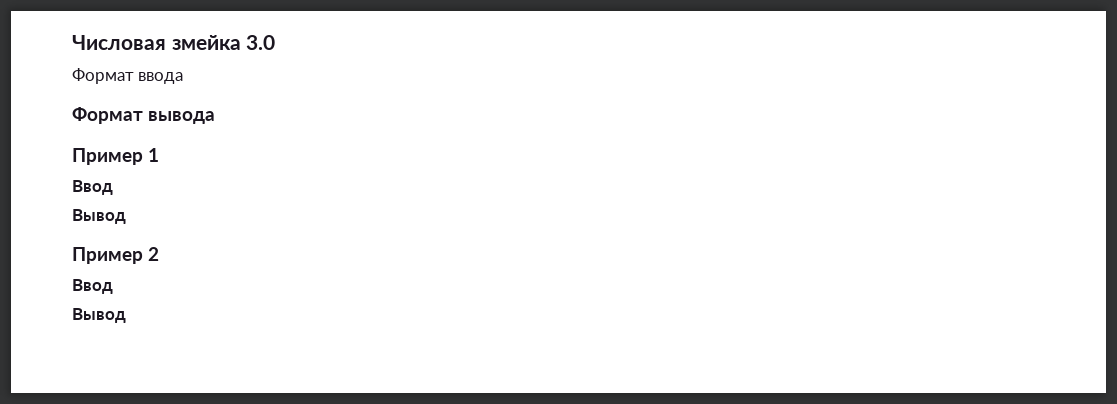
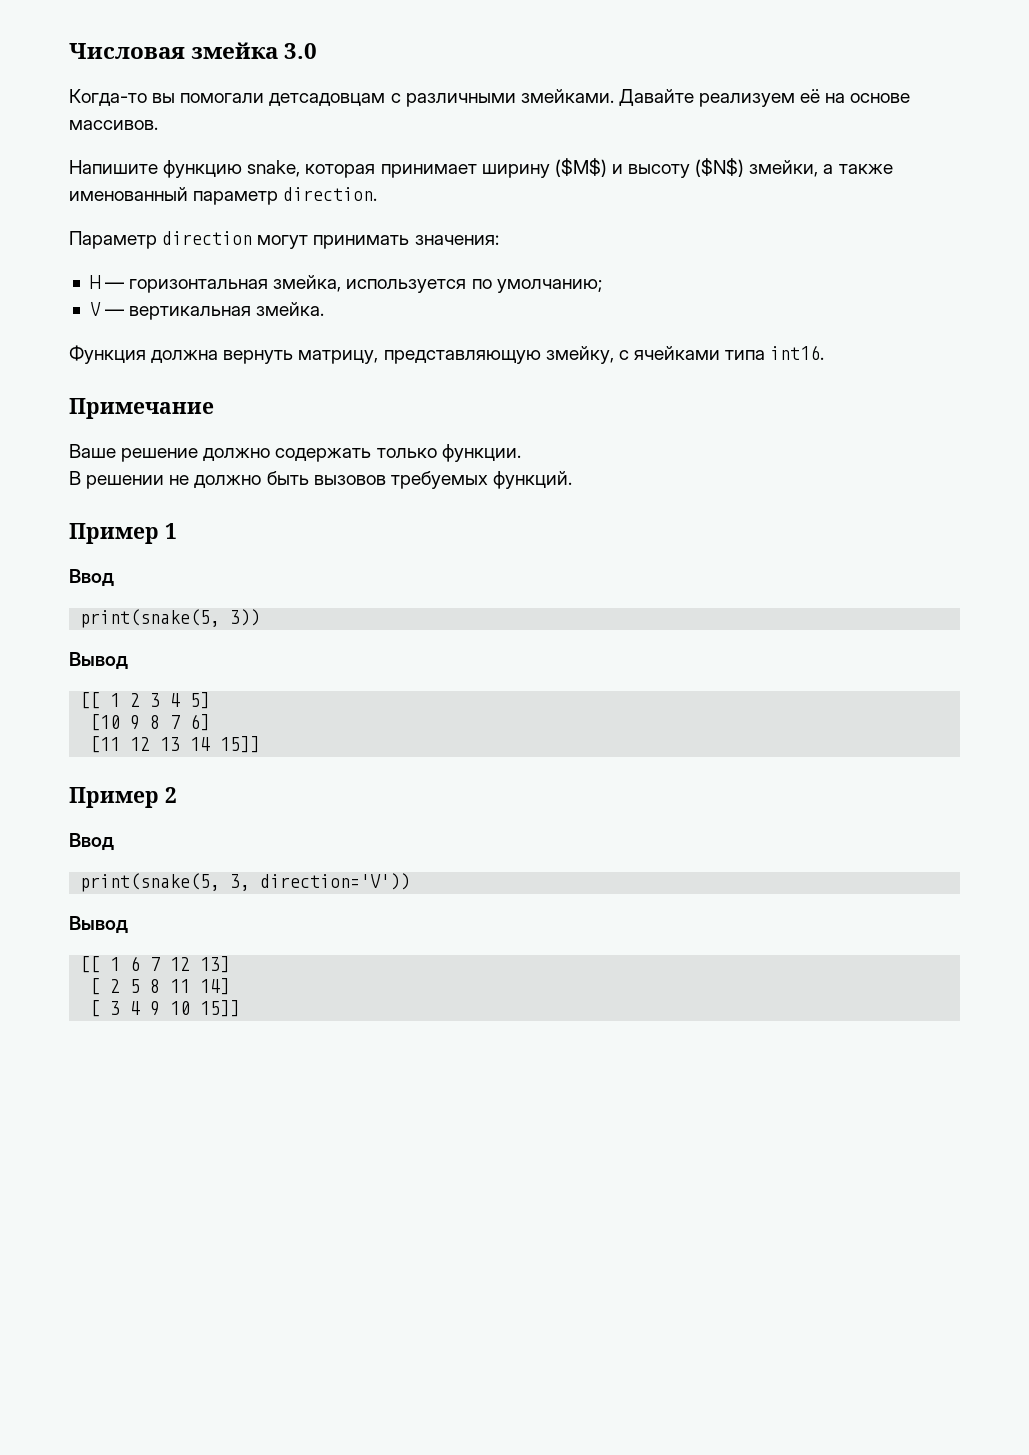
[72,68,184,84] [72,107,215,124] Формат ввода // Формат вывода -> [69,89,911,107] [69,120,158,130] [69,158,893,178] [69,187,378,205] [69,231,499,249] [89,275,602,293] [89,302,325,320] [69,345,825,364] [69,398,214,419] [69,444,521,462] [69,471,572,489] Когда-то вы помогали детсадовцам с различными змейками. Давайте реализуем её на основе массивов. // Напишите функцию snake, которая принимает ширину ($M$) и высоту ($N$) змейки, а также именованный параметр direction. // Параметр direction могут принимать значения: // H — горизонтальная змейка, используется по умолчанию; // V — вертикальная змейка. // Функция должна вернуть матрицу, представляющую змейку, с ячейками типа int16. // Примечание // Ваше решение должно содержать только функции. // В решении не должно быть вызовов требуемых функций.
[72,209,126,224] [72,247,159,264] [72,279,113,294] [72,308,126,323] // Вывод // Пример 2 // Ввод // Вывод -> [80,609,261,628] [69,652,128,670] [80,692,211,709] [90,714,211,731] [90,736,261,753] [69,787,177,808] [69,833,114,851] [80,873,411,892] [69,916,128,934] [80,956,231,973] [90,978,231,995] [90,1000,241,1017] // print(snake(5, 3)) // Вывод // [[ 1 2 3 4 5] // [10 9 8 7 6] // [11 12 13 14 15]] // Пример 2 // Ввод // print(snake(5, 3, direction='V')) // Вывод // [[ 1 6 7 12 13] // [ 2 5 8 11 14] // [ 3 4 9 10 15]]

